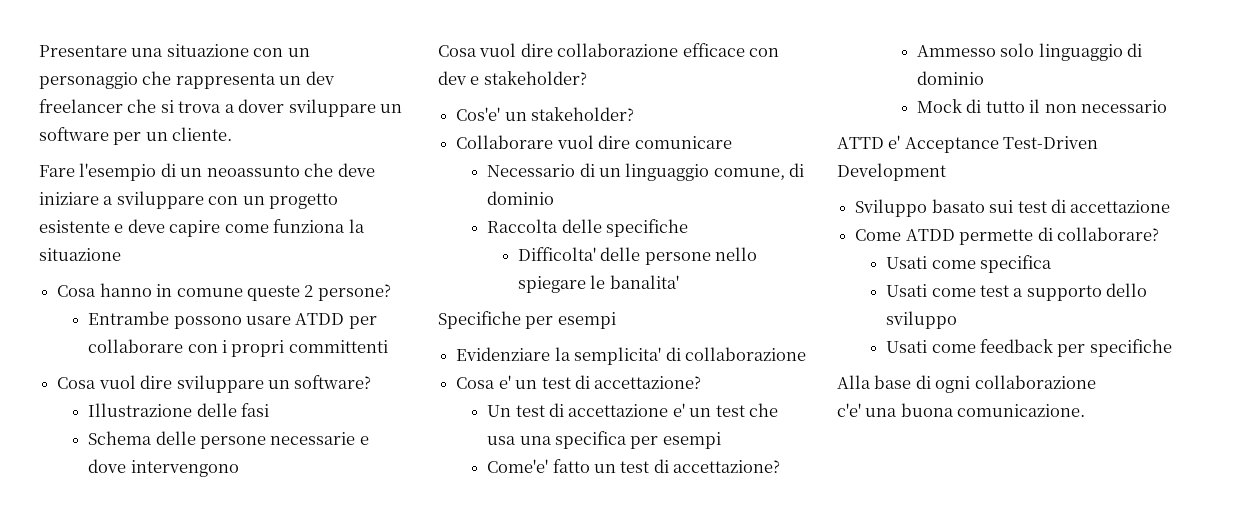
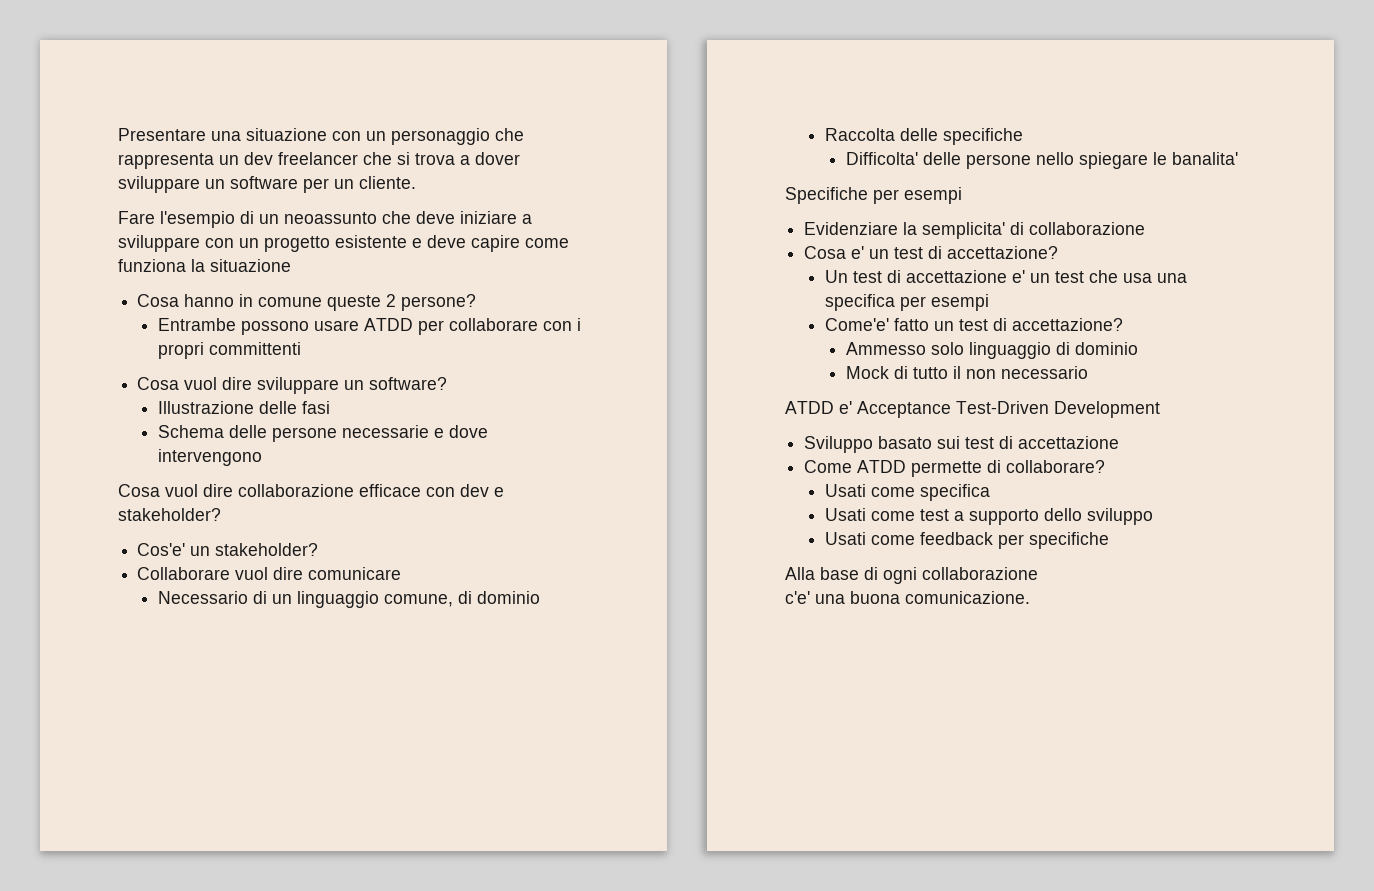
[837,137,884,149] ATTD -> [785,401,834,414] ATDD

